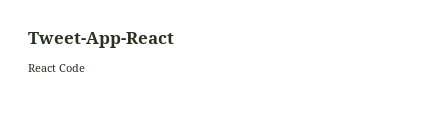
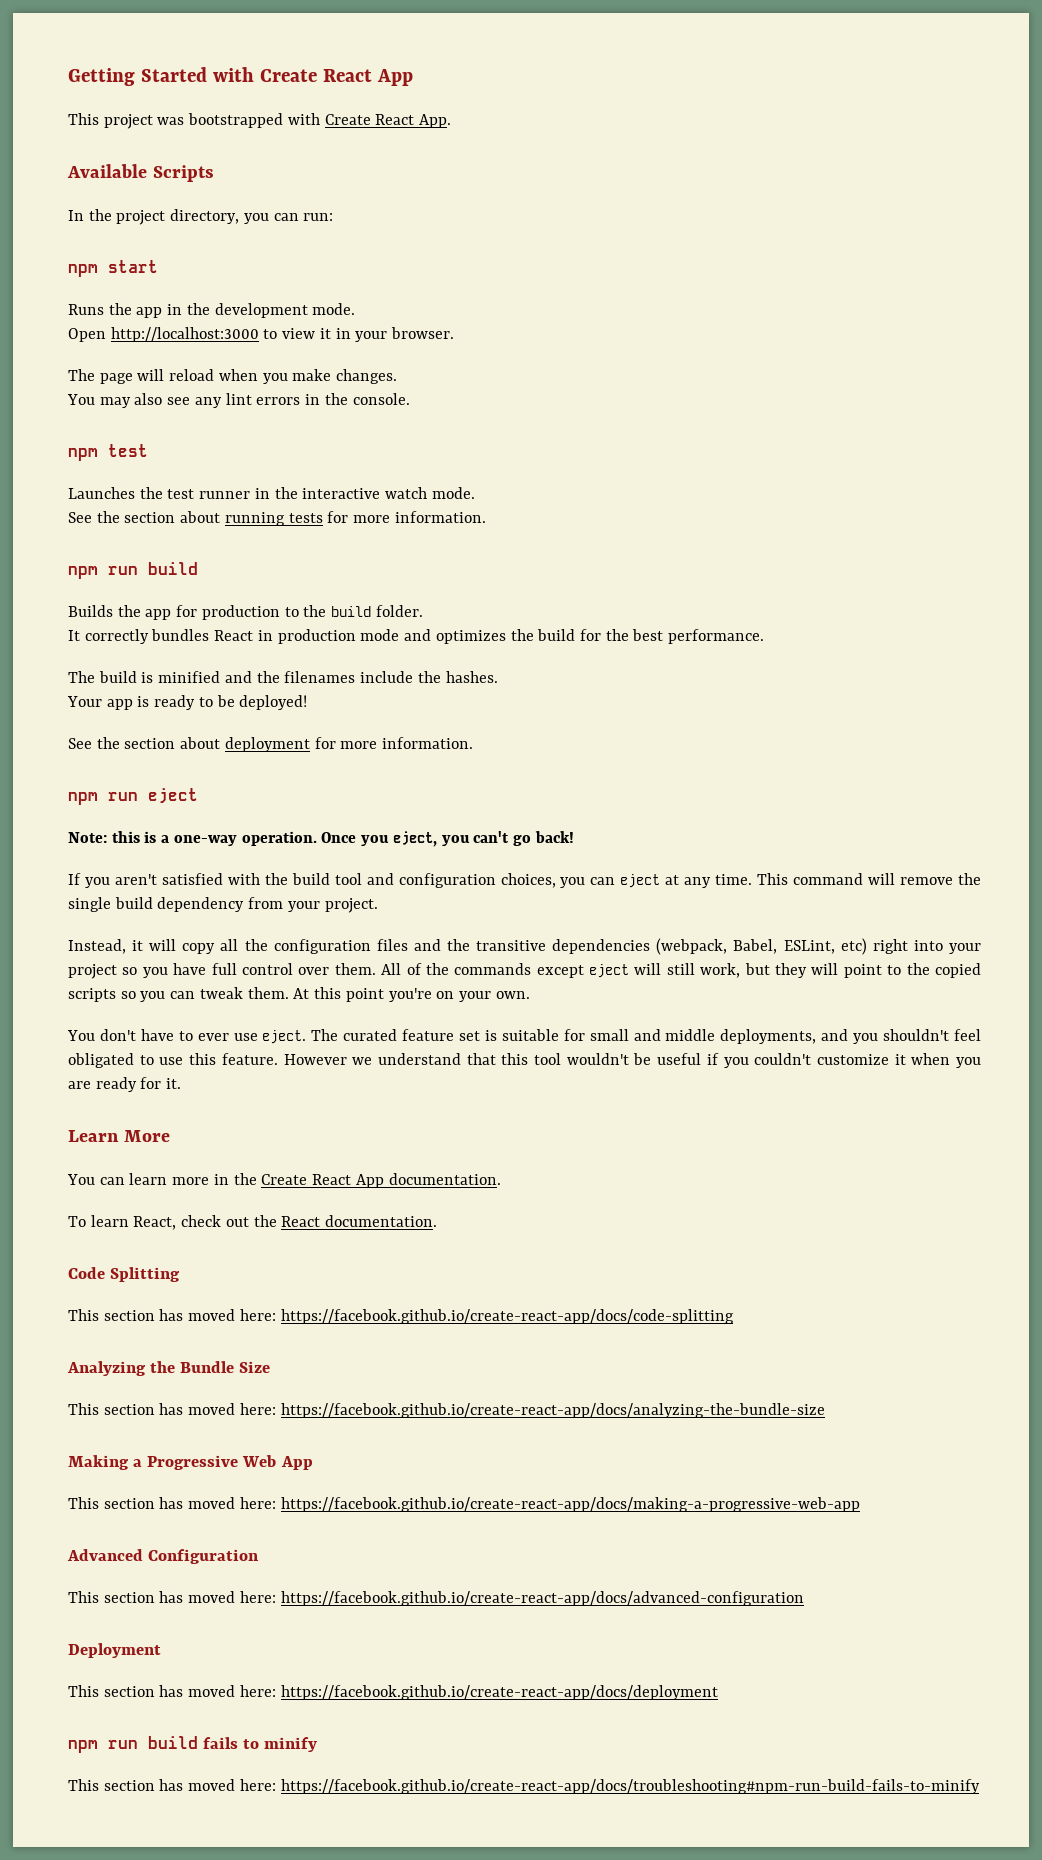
[28,32,174,48] [28,64,85,72] Tweet-App-React // React Code -> [68,67,413,86] [68,113,452,129] [67,164,214,182] [68,209,334,225] [68,260,158,277] [68,303,356,318] [68,327,455,342] [68,369,398,384] [67,393,410,408] [68,444,148,461] [68,487,475,499] [68,511,486,526] [68,562,198,579] [68,605,423,620] [68,629,765,644] [68,671,498,683] [67,695,308,710] [68,737,474,752] [68,788,198,805] [68,831,574,847] [68,873,982,888] [68,897,378,913] [68,938,981,955] [68,963,982,979] [68,987,530,1002] [67,1029,982,1044] [68,1053,982,1068] [68,1077,182,1092] [68,1130,170,1142] [67,1173,501,1188] [68,1215,438,1230] [68,1267,181,1282] [68,1309,734,1324] [67,1361,271,1376] [68,1403,825,1418] [68,1455,313,1470] [68,1497,860,1512] [67,1549,260,1564] [68,1591,804,1606] [68,1643,161,1658] [68,1685,718,1700] [68,1736,318,1753] [68,1779,980,1794] Getting Started with Create React App // This project was bootstrapped with Create React App. // Available Scripts // In the project directory, you can run: // npm start // Runs the app in the development mode. // Open http://localhost:3000 to view it in your browser. // The page will reload when you make changes. // You may also see any lint errors in the console. // npm test // Launches the test runner in the interactive watch mode. // See the section about running tests for more information. // npm run build // Builds the app for production to the build folder. // It correctly bundles React in production mode and optimizes the build for the best performance. // The build is minified and the filenames include the hashes. // Your app is ready to be deployed! // See the section about deployment for more information. // npm run eject // Note: this is a one-way operation. Once you eject, you can't go back! // If you aren't satisfied with the build tool and configuration choices, you can eject at any time. This command will remove the single build dependency from your project. // Instead, it will copy all the configuration files and the transitive dependencies (webpack, Babel, ESLint, etc) right into your project so you have full control over them. All of the commands except eject will still work, but they will point to the copied scripts so you can tweak them. At this point you're on your own. // You don't have to ever use eject. The curated feature set is suitable for small and middle deployments, and you shouldn't feel obligated to use this feature. However we understand that this tool wouldn't be useful if you couldn't customize it when you are ready for it. // Learn More // You can learn more in the Create React App documentation. // To learn React, check out the React documentation. // Code Splitting // This section has moved here: https://facebook.github.io/create-react-app/docs/code-splitting // Analyzing the Bundle Size // This section has moved here: https://facebook.github.io/create-react-app/docs/analyzing-the-bundle-size // Making a Progressive Web App // This section has moved here: https://facebook.github.io/create-react-app/docs/making-a-progressive-web-app // Advanced Configuration // This section has moved here: https://facebook.github.io/create-react-app/docs/advanced-configuration // Deployment // This section has moved here: https://facebook.github.io/create-react-app/docs/deployment // npm run build fails to minify // This section has moved here: https://facebook.github.io/create-react-app/docs/troubleshooting#npm-run-build-fails-to-minify

